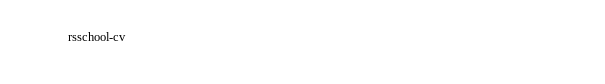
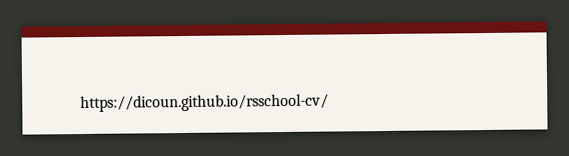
[68,32,126,41] rsschool-cv -> [80,93,329,113] https://dicoun.github.io/rsschool-cv/

